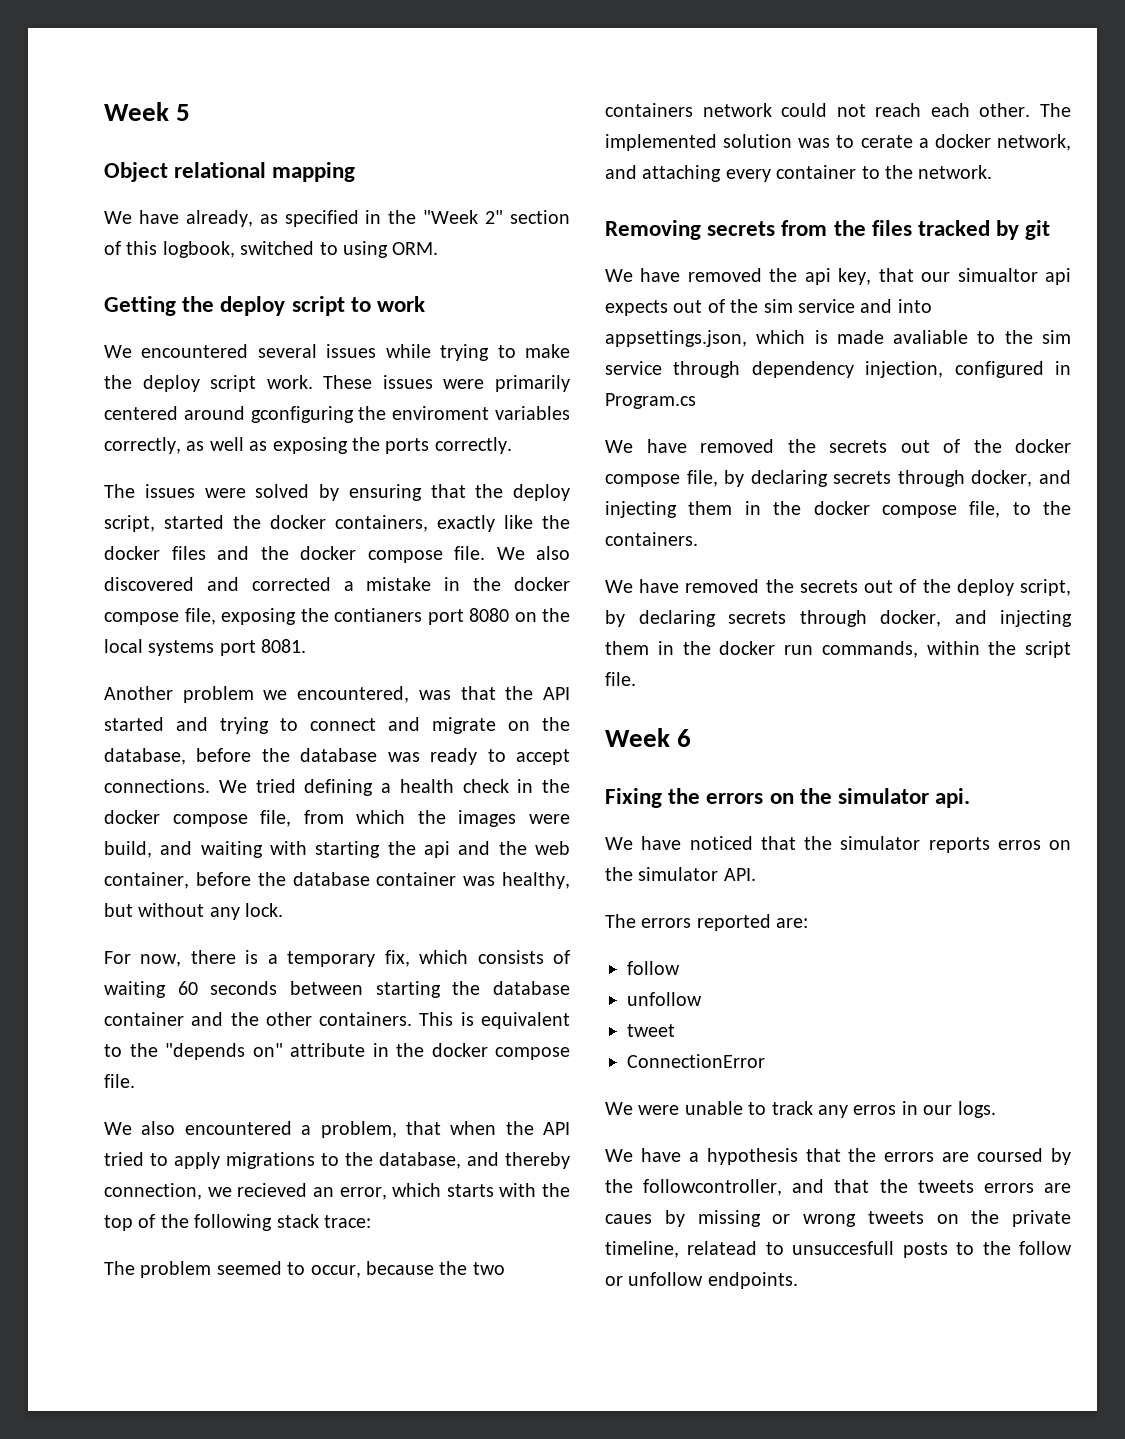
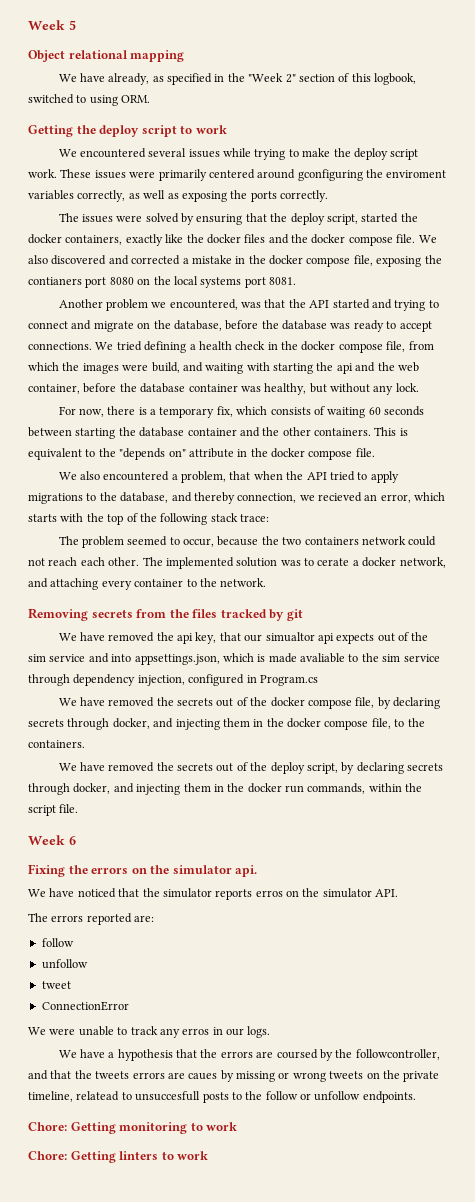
(798, 1280) none -> [28,1122,238,1134] [28,1151,209,1163] // Chore: Getting monitoring to work // Chore: Getting linters to work

